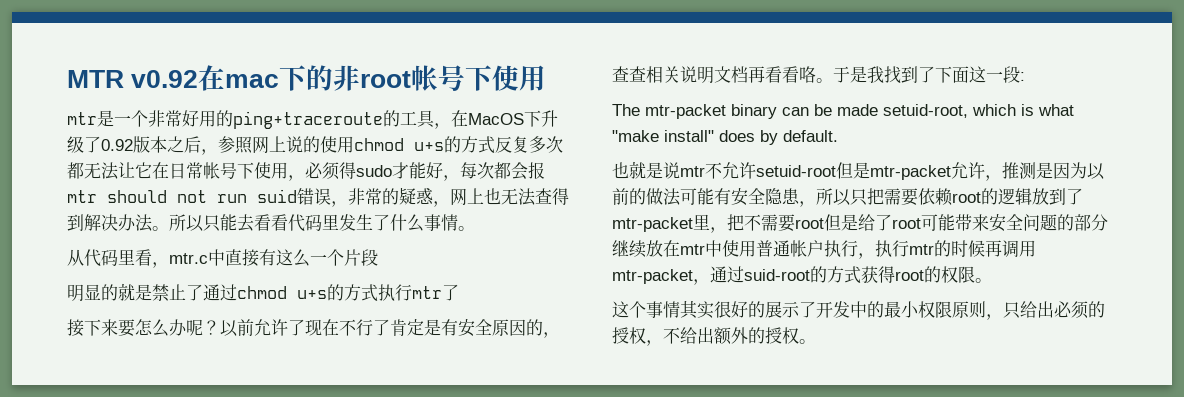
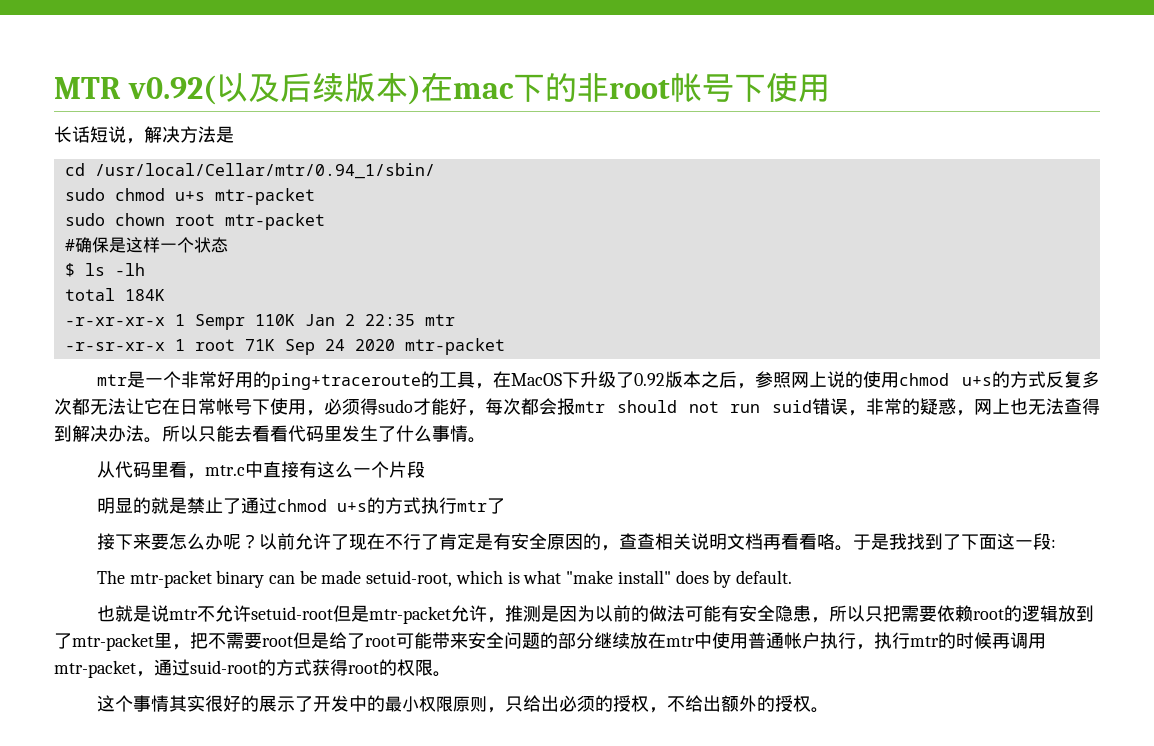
[131,70,199,88] v0.92 -> [127,73,421,105] v0.92(以及后续版本)
(547, 78) none -> [54,126,234,144] [64,163,435,179] [64,188,315,205] [64,213,325,230] [64,237,228,253] [64,263,145,277] [64,288,165,301] [64,314,455,330] [64,338,505,355] // 长话短说，解决方法是 // cd /usr/local/Cellar/mtr/0.94_1/sbin/ // sudo chmod u+s mtr-packet // sudo chown root mtr-packet // #确保是这样一个状态 // $ ls -lh // total 184K // -r-xr-xr-x 1 Sempr 110K Jan 2 22:35 mtr // -r-sr-xr-x 1 root 71K Sep 24 2020 mtr-packet

